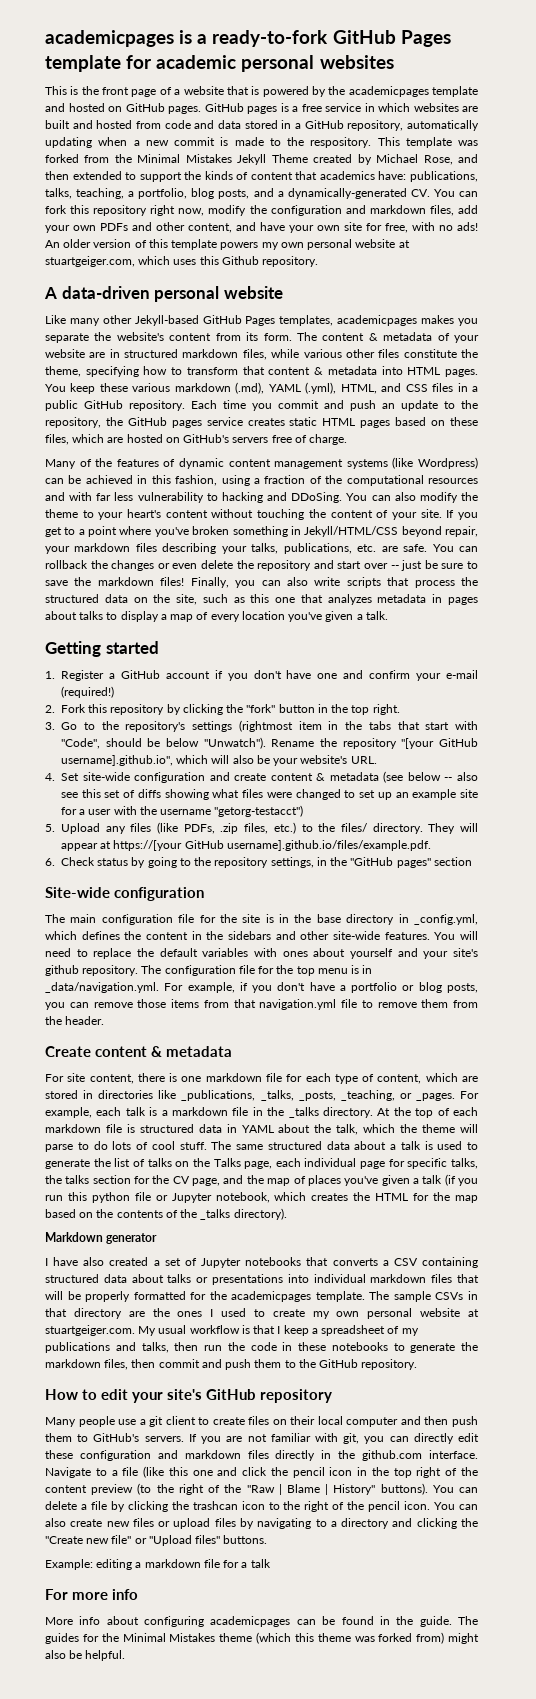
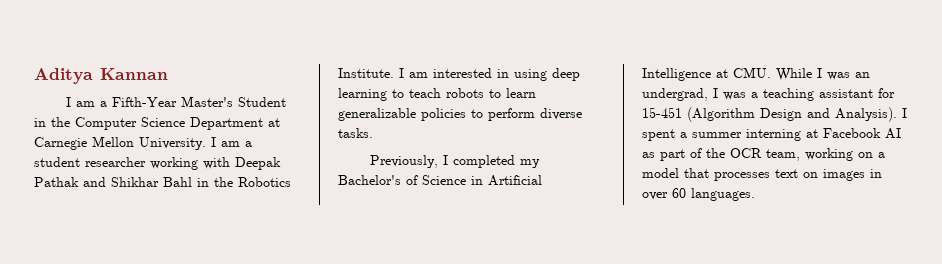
[45,30,451,47] [45,55,394,72] [45,86,478,97] [45,103,478,114] [45,120,479,131] [45,137,478,148] [45,154,478,165] [45,171,479,182] [45,188,478,199] [45,205,478,216] [45,222,478,233] [45,239,410,250] [45,256,319,267] [44,286,283,302] [45,315,479,326] [45,332,480,343] [45,349,479,360] [45,366,479,377] [45,382,478,394] [45,400,478,411] [45,417,478,428] [45,434,348,445] [45,457,478,469] [45,475,479,486] [45,492,478,503] [45,509,478,520] [45,526,479,537] [45,543,478,554] [45,560,479,571] [45,577,479,588] [45,594,479,605] [45,611,388,622] [45,641,159,657] [45,670,479,681] [61,686,114,698] [45,704,400,715] [45,720,478,732] [61,737,478,749] [61,755,377,766] [45,771,479,783] [61,789,479,800] [61,805,304,817] [45,822,478,834] [61,840,431,851] [45,857,472,868] [45,887,205,901] [45,914,478,925] [45,931,478,940] [45,948,479,959] [45,965,373,976] [45,982,478,993] [45,999,478,1010] [45,1016,105,1025] [45,1046,233,1057] [45,1073,478,1084] [45,1090,480,1101] [45,1107,478,1118] [45,1124,478,1135] [45,1141,478,1152] [45,1158,479,1169] [45,1174,479,1186] [45,1192,478,1203] [45,1208,287,1220] [45,1232,158,1244] [45,1257,478,1268] [45,1274,480,1285] [45,1291,479,1302] [45,1308,480,1319] [45,1325,419,1336] [45,1342,478,1353] [45,1359,418,1370] [45,1389,333,1403] [45,1416,479,1427] [45,1433,480,1444] [45,1450,479,1461] [45,1466,478,1478] [45,1483,479,1495] [45,1501,478,1512] [45,1518,478,1529] [45,1535,268,1546] [45,1559,271,1570] [45,1589,139,1600] [45,1616,479,1627] [45,1632,479,1644] [45,1650,126,1661] academicpages is a ready-to-fork GitHub Pages template for academic personal websites // This is the front page of a website that is powered by the academicpages template and hosted on GitHub pages. GitHub pages is a free service in which websites are built and hosted from code and data stored in a GitHub repository, automatically updating when a new commit is made to the respository. This template was forked from the Minimal Mistakes Jekyll Theme created by Michael Rose, and then extended to support the kinds of content that academics have: publications, talks, teaching, a portfolio, blog posts, and a dynamically-generated CV. You can fork this repository right now, modify the configuration and markdown files, add your own PDFs and other content, and have your own site for free, with no ads! An older version of this template powers my own personal website at stuartgeiger.com, which uses this Github repository. // A data-driven personal website // Like many other Jekyll-based GitHub Pages templates, academicpages makes you separate the website's content from its form. The content & metadata of your website are in structured markdown files, while various other files constitute the theme, specifying how to transform that content & metadata into HTML pages. You keep these various markdown (.md), YAML (.yml), HTML, and CSS files in a public GitHub repository. Each time you commit and push an update to the repository, the GitHub pages service creates static HTML pages based on these files, which are hosted on GitHub's servers free of charge. // Many of the features of dynamic content management systems (like Wordpress) can be achieved in this fashion, using a fraction of the computational resources and with far less vulnerability to hacking and DDoSing. You can also modify the theme to your heart's content without touching the content of your site. If you get to a point where you've broken something in Jekyll/HTML/CSS beyond repair, your markdown files describing your talks, publications, etc. are safe. You can rollback the changes or even delete the repository and start over -- just be sure to save the markdown files! Finally, you can also write scripts that process the structured data on the site, such as this one that analyzes metadata in pages about talks to display a map of every location you've given a talk. // Getting started // 1. Register a GitHub account if you don't have one and confirm your e-mail (required!) // 2. Fork this repository by clicking the "fork" button in the top right. // 3. Go to the repository's settings (rightmost item in the tabs that start with "Code", should be below "Unwatch"). Rename the repository "[your GitHub username].github.io", which will also be your website's URL. // 4. Set site-wide configuration and create content & metadata (see below -- also see this set of diffs showing what files were changed to set up an example site for a user with the username "getorg-testacct") // 5. Upload any files (like PDFs, .zip files, etc.) to the files/ directory. They will appear at https://[your GitHub username].github.io/files/example.pdf. // 6. Check status by going to the repository settings, in the "GitHub pages" section // Site-wide configuration // The main configuration file for the site is in the base directory in _config.yml, which defines the content in the sidebars and other site-wide features. You will need to replace the default variables with ones about yourself and your site's github repository. The configuration file for the top menu is in _data/navigation.yml. For example, if you don't have a portfolio or blog posts, you can remove those items from that navigation.yml file to remove them from the header. // Create content & metadata // For site content, there is one markdown file for each type of content, which are stored in directories like _publications, _talks, _posts, _teaching, or _pages. For example, each talk is a markdown file in the _talks directory. At the top of each markdown file is structured data in YAML about the talk, which the theme will parse to do lots of cool stuff. The same structured data about a talk is used to generate the list of talks on the Talks page, each individual page for specific talks, the talks section for the CV page, and the map of places you've given a talk (if you run this python file or Jupyter notebook, which creates the HTML for the map based on the contents of the _talks directory). // Markdown generator // I have also created a set of Jupyter notebooks that converts a CSV containing structured data about talks or presentations into individual markdown files that will be properly formatted for the academicpages template. The sample CSVs in that directory are the ones I used to create my own personal website at stuartgeiger.com. My usual workflow is that I keep a spreadsheet of my publications and talks, then run the code in these notebooks to generate the markdown files, then commit and push them to the GitHub repository. // How to edit your site's GitHub repository // Many people use a git client to create files on their local computer and then push them to GitHub's servers. If you are not familiar with git, you can directly edit these configuration and markdown files directly in the github.com interface. Navigate to a file (like this one and click the pencil icon in the top right of the content preview (to the right of the "Raw | Blame | History" buttons). You can delete a file by clicking the trashcan icon to the right of the pencil icon. You can also create new files or upload files by navigating to a directory and clicking the "Create new file" or "Upload files" buttons. // Example: editing a markdown file for a talk // For more info // More info about configuring academicpages can be found in the guide. The guides for the Minimal Mistakes theme (which this theme was forked from) might also be helpful. -> [34,68,168,84] [66,96,287,107] [34,117,280,130] [34,136,252,150] [34,157,281,170] [34,177,291,187] [338,68,580,81] [338,88,536,101] [338,108,582,121] [338,128,373,138] [370,155,541,168] [338,175,542,186] [642,67,870,81] [642,88,895,101] [642,107,907,122] [642,128,901,141] [642,148,885,161] [642,168,882,181] [642,188,755,201] Aditya Kannan // I am a Fifth-Year Master's Student in the Computer Science Department at Carnegie Mellon University. I am a student researcher working with Deepak Pathak and Shikhar Bahl in the Robotics Institute. I am interested in using deep learning to teach robots to learn generalizable policies to perform diverse tasks. // Previously, I completed my Bachelor's of Science in Artificial Intelligence at CMU. While I was an undergrad, I was a teaching assistant for 15-451 (Algorithm Design and Analysis). I spent a summer interning at Facebook AI as part of the OCR team, working on a model that processes text on images in over 60 languages.

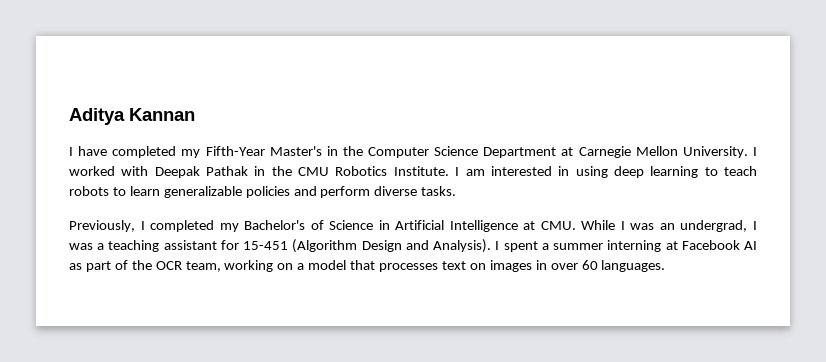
[76,101,108,107] am a -> [78,146,201,158] have completed my
[238,97,287,107] Student -> (322, 151) none
[221,141,252,147] [34,157,281,170] [34,177,233,187] am a student researcher working with Deepak Pathak and Shikhar Bahl in the -> [69,166,330,178] worked with Deepak Pathak in the CMU
[471,109,483,118] to -> [293,186,317,196] and

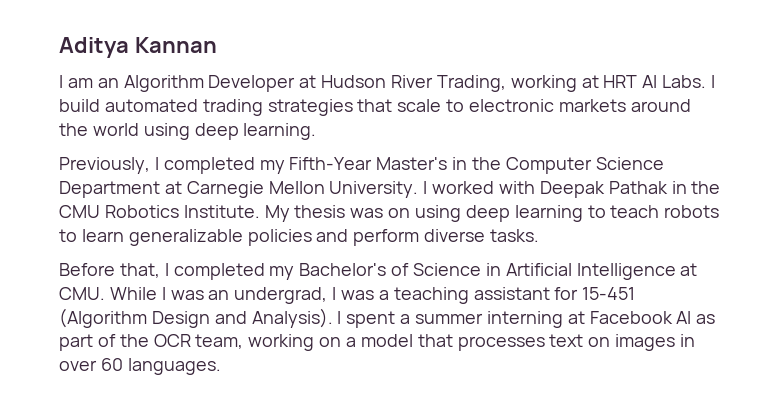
[78,146,108,156] have -> [67,75,716,92] [59,99,691,116] [59,123,317,140] [59,157,159,174] am an Algorithm Developer at Hudson River Trading, working at HRT AI Labs. I build automated trading strategies that scale to electronic markets around the world using deep learning. // Previously, I
[455,166,570,176] I am interested in -> [264,205,411,222] My thesis was on
[69,220,135,232] Previously, -> [59,263,160,278] Before that,

